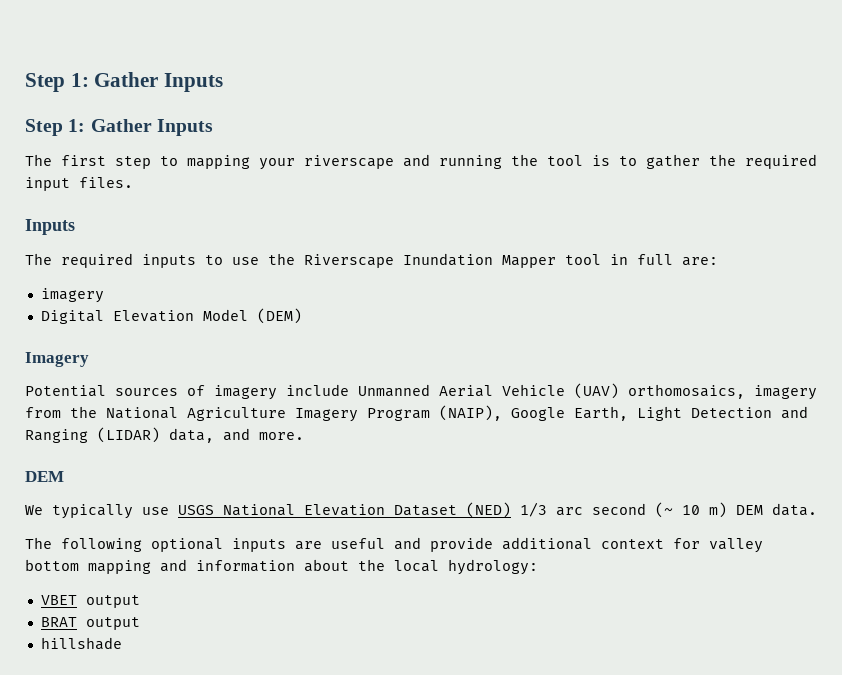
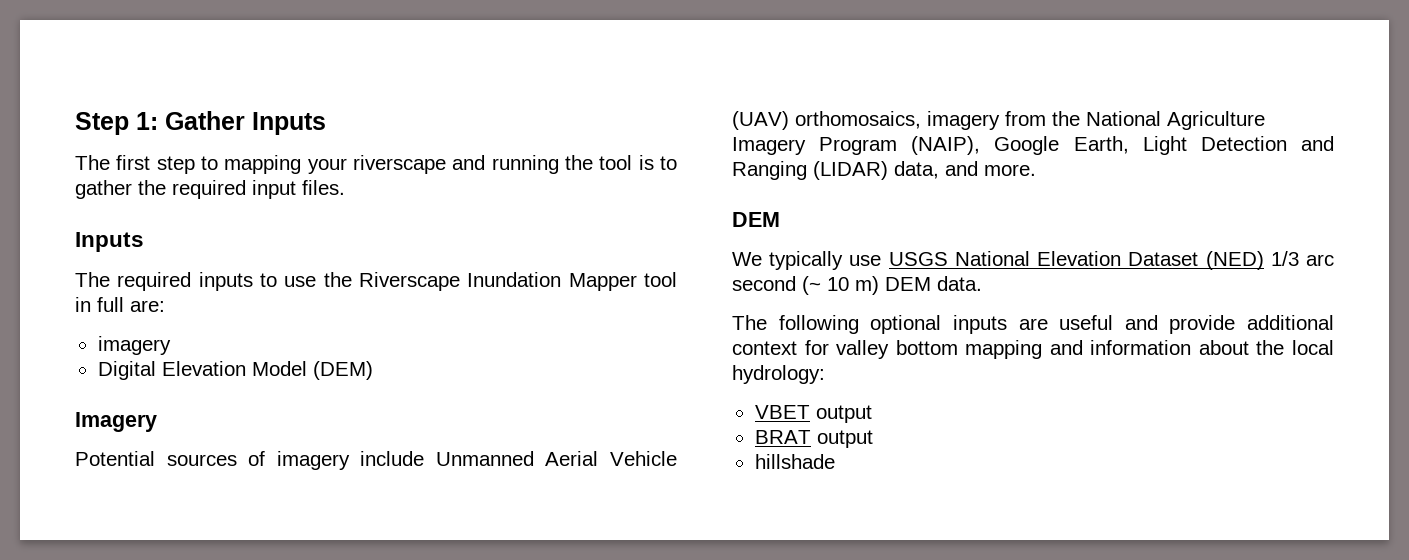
[25,72,224,92] [25,119,213,136] Step 1: Gather Inputs // Step 1: Gather Inputs -> [75,111,326,135] Step 1: Gather Inputs

